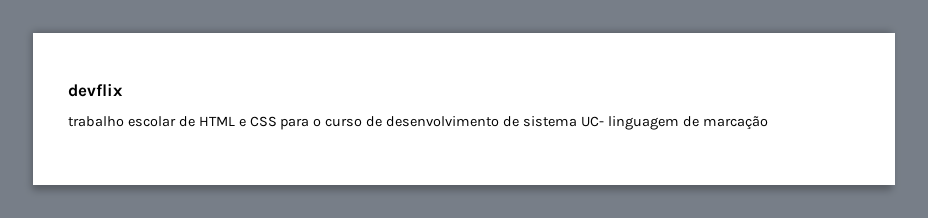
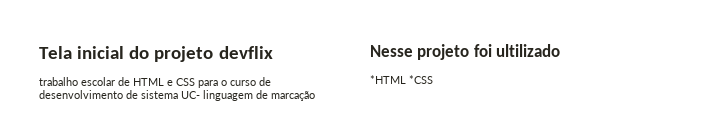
(68, 90) none -> [39,46,214,62] Tela inicial do projeto
(768, 123) none -> [370,44,561,60] [370,75,433,84] // Nesse projeto foi ultilizado // *HTML *CSS

